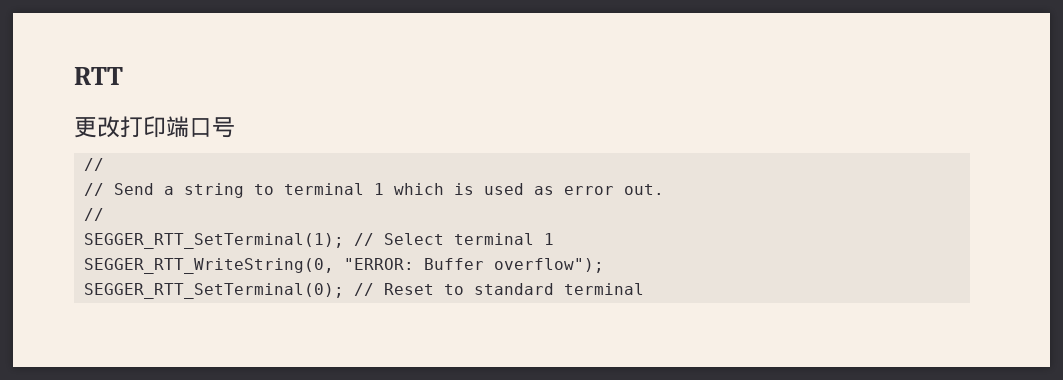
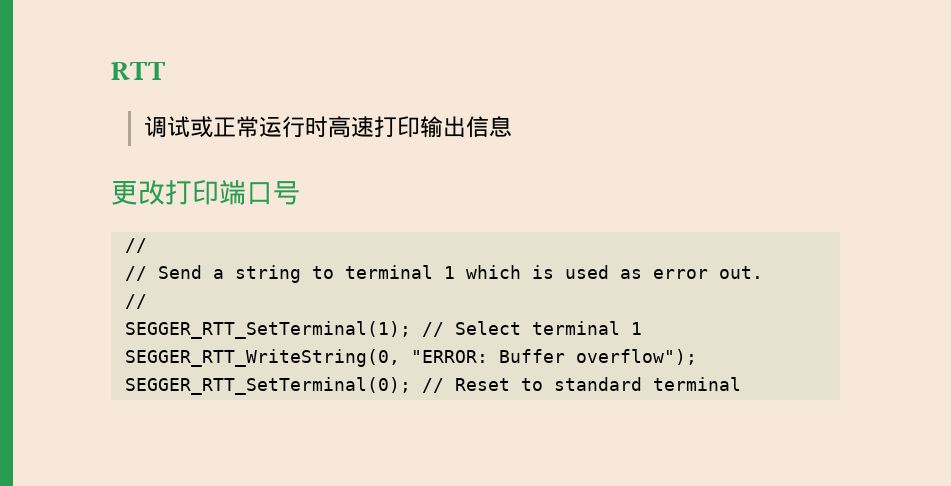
(123, 76) none -> [143,116,512,138] // 调试或正常运行时高速打印输出信息

